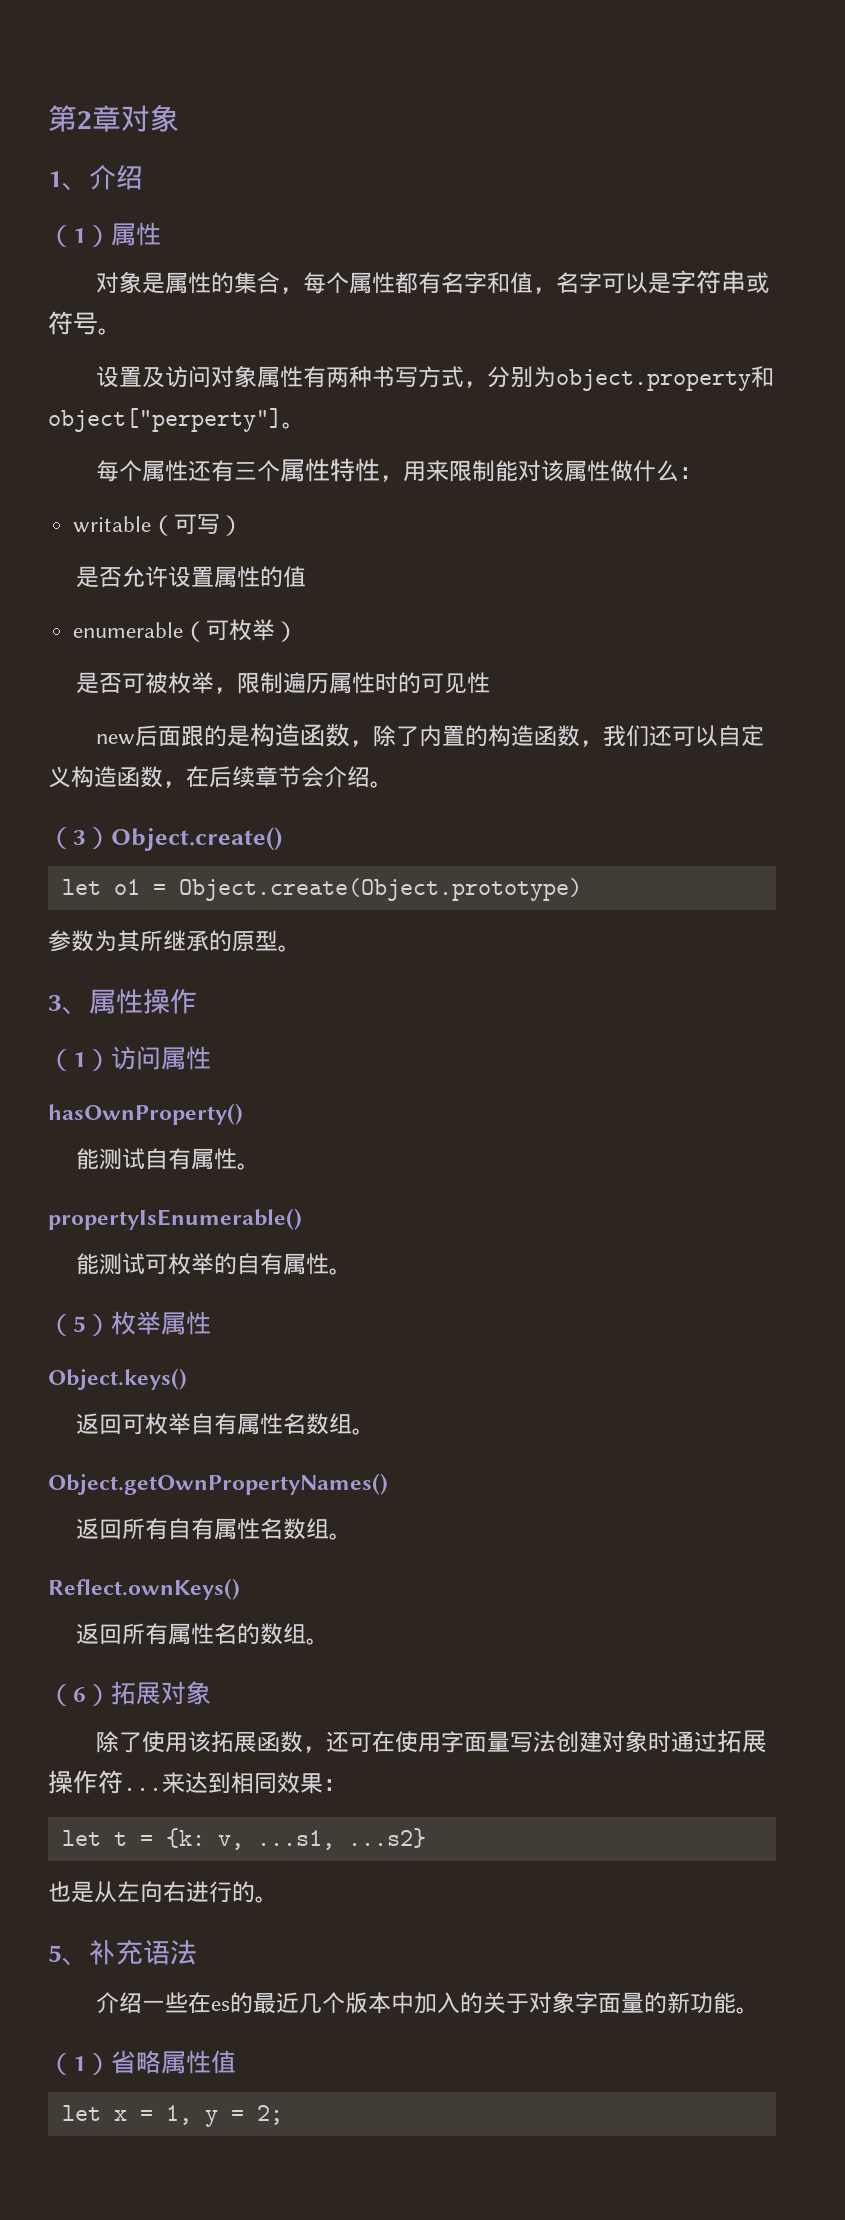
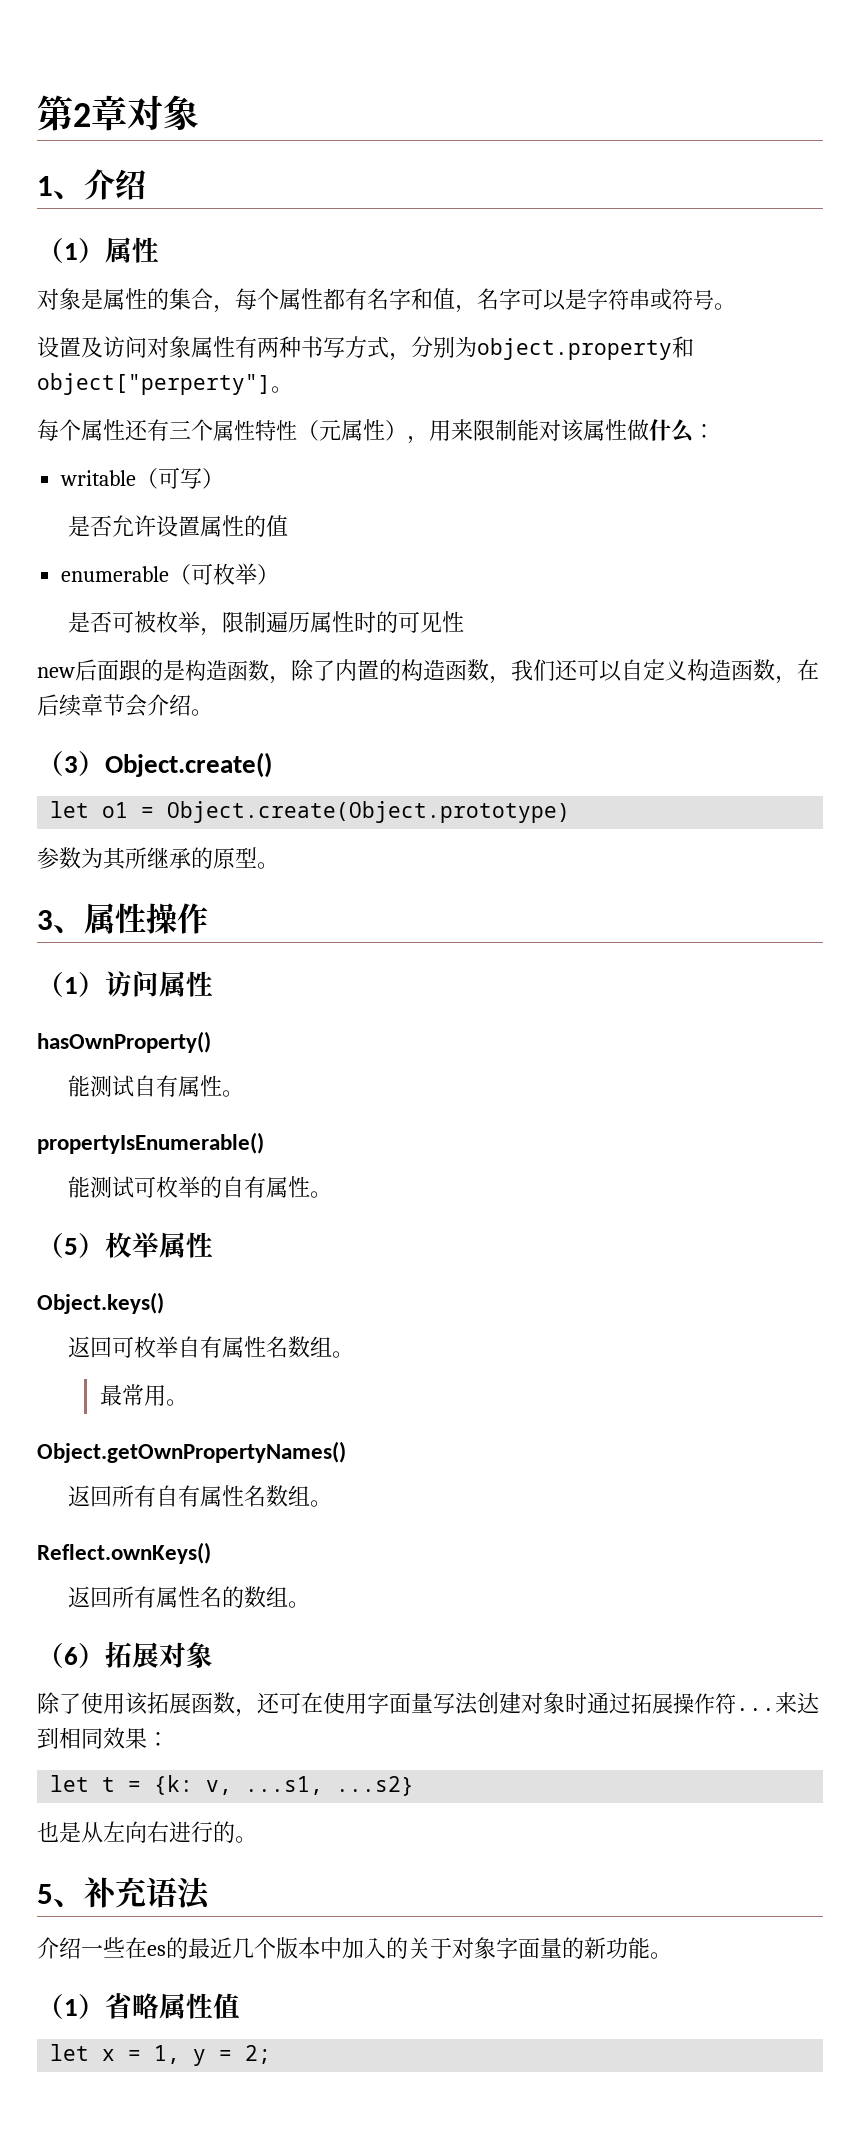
(380, 470) none -> [297,419,407,441] （元属性）
(375, 1431) none -> [99,1384,188,1406] // 最常用。

